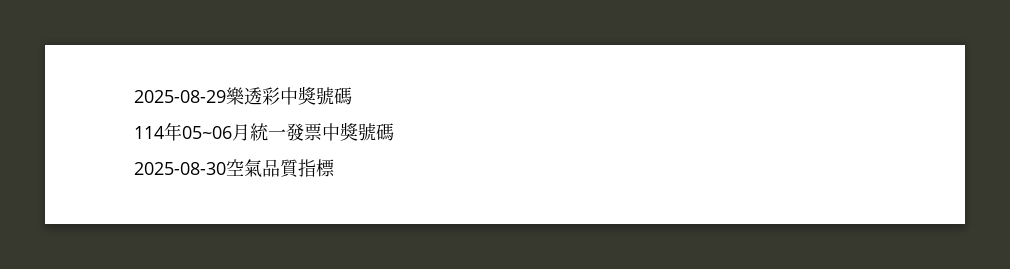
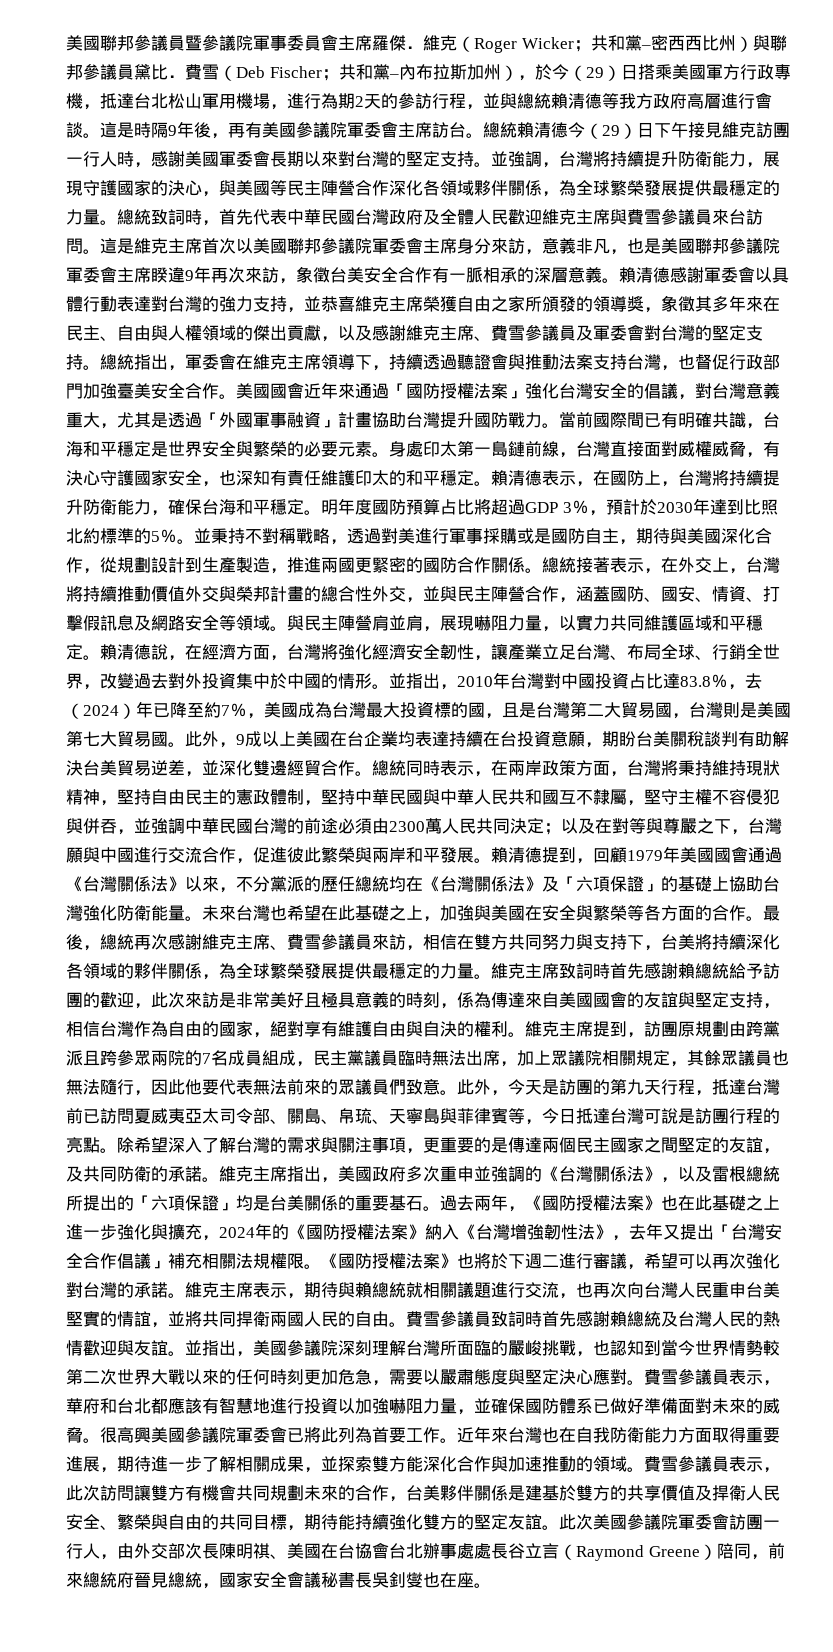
[134,86,352,105] [134,122,394,141] [134,159,335,178] 2025-08-29樂透彩中獎號碼 // 114年05~06月統一發票中獎號碼 // 2025-08-30空氣品質指標 -> [66,34,787,53] [66,63,791,81] [66,92,772,110] [66,121,790,139] [66,150,780,168] [66,180,780,197] [66,208,763,226] [66,237,780,255] [66,266,789,284] [66,295,780,313] [66,324,763,342] [66,353,780,371] [66,382,780,400] [66,412,780,429] [66,441,780,458] [66,470,780,487] [66,498,778,516] [66,528,772,545] [66,557,780,574] [66,586,780,603] [66,615,763,632] [66,644,780,661] [66,672,762,690] [66,701,791,719] [66,731,789,748] [66,760,780,777] [66,789,780,806] [66,818,782,835] [66,846,782,864] [66,876,780,893] [66,905,780,922] [66,933,780,951] [66,963,780,980] [66,991,780,1009] [66,1021,780,1038] [66,1049,789,1067] [66,1079,780,1096] [66,1108,780,1125] [66,1137,780,1154] [66,1166,780,1183] [66,1194,780,1212] [66,1223,782,1241] [66,1253,780,1270] [66,1282,780,1299] [66,1310,780,1328] [66,1339,780,1357] [66,1368,780,1386] [66,1397,780,1415] [66,1426,780,1443] [66,1455,780,1473] [66,1484,780,1502] [66,1513,780,1531] [66,1542,785,1561] [66,1571,491,1589] 美國聯邦參議員暨參議院軍事委員會主席羅傑．維克（Roger Wicker；共和黨–密西西比州）與聯邦參議員黛比．費雪（Deb Fischer；共和黨–內布拉斯加州），於今（29）日搭乘美國軍方行政專機，抵達台北松山軍用機場，進行為期2天的參訪行程，並與總統賴清德等我方政府高層進行會談。這是時隔9年後，再有美國參議院軍委會主席訪台。總統賴清德今（29）日下午接見維克訪團一行人時，感謝美國軍委會長期以來對台灣的堅定支持。並強調，台灣將持續提升防衛能力，展現守護國家的決心，與美國等民主陣營合作深化各領域夥伴關係，為全球繁榮發展提供最穩定的力量。總統致詞時，首先代表中華民國台灣政府及全體人民歡迎維克主席與費雪參議員來台訪問。這是維克主席首次以美國聯邦參議院軍委會主席身分來訪，意義非凡，也是美國聯邦參議院軍委會主席睽違9年再次來訪，象徵台美安全合作有一脈相承的深層意義。賴清德感謝軍委會以具體行動表達對台灣的強力支持，並恭喜維克主席榮獲自由之家所頒發的領導獎，象徵其多年來在民主、自由與人權領域的傑出貢獻，以及感謝維克主席、費雪參議員及軍委會對台灣的堅定支持。總統指出，軍委會在維克主席領導下，持續透過聽證會與推動法案支持台灣，也督促行政部門加強臺美安全合作。美國國會近年來通過「國防授權法案」強化台灣安全的倡議，對台灣意義重大，尤其是透過「外國軍事融資」計畫協助台灣提升國防戰力。當前國際間已有明確共識，台海和平穩定是世界安全與繁榮的必要元素。身處印太第一島鏈前線，台灣直接面對威權威脅，有決心守護國家安全，也深知有責任維護印太的和平穩定。賴清德表示，在國防上，台灣將持續提升防衛能力，確保台海和平穩定。明年度國防預算占比將超過GDP 3％，預計於2030年達到比照北約標準的5％。並秉持不對稱戰略，透過對美進行軍事採購或是國防自主，期待與美國深化合作，從規劃設計到生產製造，推進兩國更緊密的國防合作關係。總統接著表示，在外交上，台灣將持續推動價值外交與榮邦計畫的總合性外交，並與民主陣營合作，涵蓋國防、國安、情資、打擊假訊息及網路安全等領域。與民主陣營肩並肩，展現嚇阻力量，以實力共同維護區域和平穩定。賴清德說，在經濟方面，台灣將強化經濟安全韌性，讓產業立足台灣、布局全球、行銷全世界，改變過去對外投資集中於中國的情形。並指出，2010年台灣對中國投資占比達83.8％，去（2024）年已降至約7％，美國成為台灣最大投資標的國，且是台灣第二大貿易國，台灣則是美國第七大貿易國。此外，9成以上美國在台企業均表達持續在台投資意願，期盼台美關稅談判有助解決台美貿易逆差，並深化雙邊經貿合作。總統同時表示，在兩岸政策方面，台灣將秉持維持現狀精神，堅持自由民主的憲政體制，堅持中華民國與中華人民共和國互不隸屬，堅守主權不容侵犯與併吞，並強調中華民國台灣的前途必須由2300萬人民共同決定；以及在對等與尊嚴之下，台灣願與中國進行交流合作，促進彼此繁榮與兩岸和平發展。賴清德提到，回顧1979年美國國會通過《台灣關係法》以來，不分黨派的歷任總統均在《台灣關係法》及「六項保證」的基礎上協助台灣強化防衛能量。未來台灣也希望在此基礎之上，加強與美國在安全與繁榮等各方面的合作。最後，總統再次感謝維克主席、費雪參議員來訪，相信在雙方共同努力與支持下，台美將持續深化各領域的夥伴關係，為全球繁榮發展提供最穩定的力量。維克主席致詞時首先感謝賴總統給予訪團的歡迎，此次來訪是非常美好且極具意義的時刻，係為傳達來自美國國會的友誼與堅定支持，相信台灣作為自由的國家，絕對享有維護自由與自決的權利。維克主席提到，訪團原規劃由跨黨派且跨參眾兩院的7名成員組成，民主黨議員臨時無法出席，加上眾議院相關規定，其餘眾議員也無法隨行，因此他要代表無法前來的眾議員們致意。此外，今天是訪團的第九天行程，抵達台灣前已訪問夏威夷亞太司令部、關島、帛琉、天寧島與菲律賓等，今日抵達台灣可說是訪團行程的亮點。除希望深入了解台灣的需求與關注事項，更重要的是傳達兩個民主國家之間堅定的友誼，及共同防衛的承諾。維克主席指出，美國政府多次重申並強調的《台灣關係法》，以及雷根總統所提出的「六項保證」均是台美關係的重要基石。過去兩年，《國防授權法案》也在此基礎之上進一步強化與擴充，2024年的《國防授權法案》納入《台灣增強韌性法》，去年又提出「台灣安全合作倡議」補充相關法規權限。《國防授權法案》也將於下週二進行審議，希望可以再次強化對台灣的承諾。維克主席表示，期待與賴總統就相關議題進行交流，也再次向台灣人民重申台美堅實的情誼，並將共同捍衛兩國人民的自由。費雪參議員致詞時首先感謝賴總統及台灣人民的熱情歡迎與友誼。並指出，美國參議院深刻理解台灣所面臨的嚴峻挑戰，也認知到當今世界情勢較第二次世界大戰以來的任何時刻更加危急，需要以嚴肅態度與堅定決心應對。費雪參議員表示，華府和台北都應該有智慧地進行投資以加強嚇阻力量，並確保國防體系已做好準備面對未來的威脅。很高興美國參議院軍委會已將此列為首要工作。近年來台灣也在自我防衛能力方面取得重要進展，期待進一步了解相關成果，並探索雙方能深化合作與加速推動的領域。費雪參議員表示，此次訪問讓雙方有機會共同規劃未來的合作，台美夥伴關係是建基於雙方的共享價值及捍衛人民安全、繁榮與自由的共同目標，期待能持續強化雙方的堅定友誼。此次美國參議院軍委會訪團一行人，由外交部次長陳明祺、美國在台協會台北辦事處處長谷立言（Raymond Greene）陪同，前來總統府晉見總統，國家安全會議秘書長吳釗燮也在座。

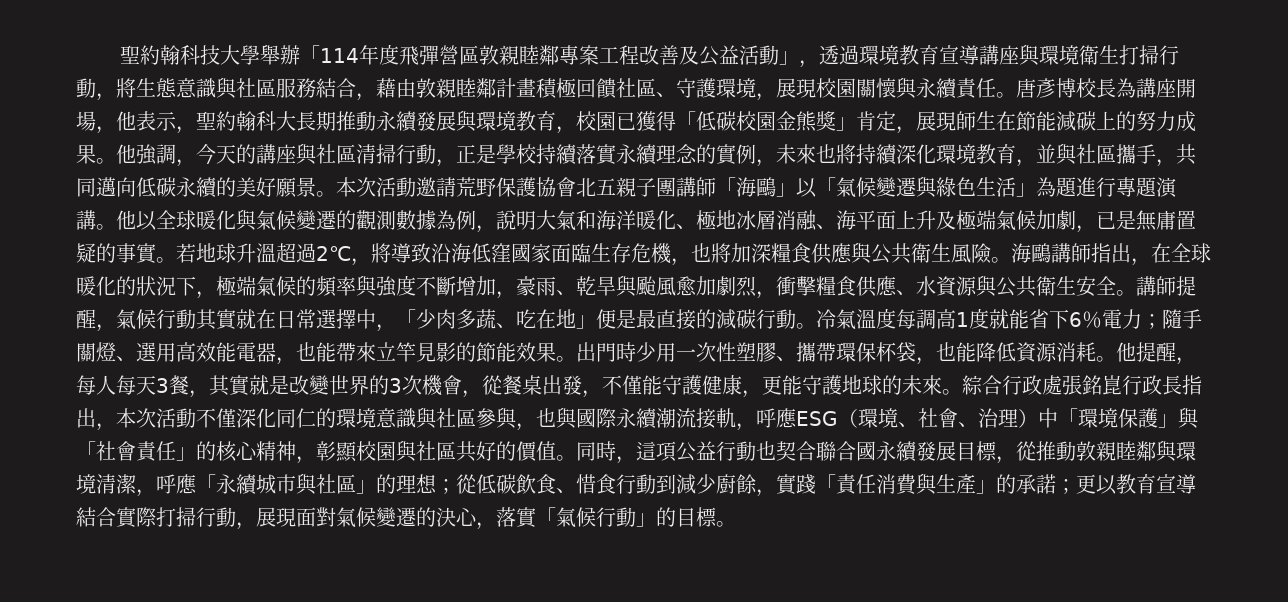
[66,34,787,53] [66,63,791,81] [66,92,772,110] [66,121,790,139] [66,150,780,168] [66,180,780,197] [66,208,763,226] [66,237,780,255] [66,266,789,284] [66,295,780,313] [66,324,763,342] [66,353,780,371] [66,382,780,400] [66,412,780,429] [66,441,780,458] [66,470,780,487] [66,498,778,516] [66,528,772,545] [66,557,780,574] [66,586,780,603] [66,615,763,632] [66,644,780,661] [66,672,762,690] [66,701,791,719] [66,731,789,748] [66,760,780,777] [66,789,780,806] [66,818,782,835] [66,846,782,864] [66,876,780,893] [66,905,780,922] [66,933,780,951] [66,963,780,980] [66,991,780,1009] [66,1021,780,1038] [66,1049,789,1067] [66,1079,780,1096] [66,1108,780,1125] [66,1137,780,1154] [66,1166,780,1183] [66,1194,780,1212] [66,1223,782,1241] [66,1253,780,1270] [66,1282,780,1299] [66,1310,780,1328] [66,1339,780,1357] [66,1368,780,1386] [66,1397,780,1415] [66,1426,780,1443] [66,1455,780,1473] [66,1484,780,1502] [66,1513,780,1531] [66,1542,785,1561] [66,1571,474,1589] 美國聯邦參議員暨參議院軍事委員會主席羅傑．維克（Roger Wicker；共和黨–密西西比州）與聯邦參議員黛比．費雪（Deb Fischer；共和黨–內布拉斯加州），於今（29）日搭乘美國軍方行政專機，抵達台北松山軍用機場，進行為期2天的參訪行程，並與總統賴清德等我方政府高層進行會談。這是時隔9年後，再有美國參議院軍委會主席訪台。總統賴清德今（29）日下午接見維克訪團一行人時，感謝美國軍委會長期以來對台灣的堅定支持。並強調，台灣將持續提升防衛能力，展現守護國家的決心，與美國等民主陣營合作深化各領域夥伴關係，為全球繁榮發展提供最穩定的力量。總統致詞時，首先代表中華民國台灣政府及全體人民歡迎維克主席與費雪參議員來台訪問。這是維克主席首次以美國聯邦參議院軍委會主席身分來訪，意義非凡，也是美國聯邦參議院軍委會主席睽違9年再次來訪，象徵台美安全合作有一脈相承的深層意義。賴清德感謝軍委會以具體行動表達對台灣的強力支持，並恭喜維克主席榮獲自由之家所頒發的領導獎，象徵其多年來在民主、自由與人權領域的傑出貢獻，以及感謝維克主席、費雪參議員及軍委會對台灣的堅定支持。總統指出，軍委會在維克主席領導下，持續透過聽證會與推動法案支持台灣，也督促行政部門加強臺美安全合作。美國國會近年來通過「國防授權法案」強化台灣安全的倡議，對台灣意義重大，尤其是透過「外國軍事融資」計畫協助台灣提升國防戰力。當前國際間已有明確共識，台海和平穩定是世界安全與繁榮的必要元素。身處印太第一島鏈前線，台灣直接面對威權威脅，有決心守護國家安全，也深知有責任維護印太的和平穩定。賴清德表示，在國防上，台灣將持續提升防衛能力，確保台海和平穩定。明年度國防預算占比將超過GDP 3％，預計於2030年達到比照北約標準的5％。並秉持不對稱戰略，透過對美進行軍事採購或是國防自主，期待與美國深化合作，從規劃設計到生產製造，推進兩國更緊密的國防合作關係。總統接著表示，在外交上，台灣將持續推動價值外交與榮邦計畫的總合性外交，並與民主陣營合作，涵蓋國防、國安、情資、打擊假訊息及網路安全等領域。與民主陣營肩並肩，展現嚇阻力量，以實力共同維護區域和平穩定。賴清德說，在經濟方面，台灣將強化經濟安全韌性，讓產業立足台灣、布局全球、行銷全世界，改變過去對外投資集中於中國的情形。並指出，2010年台灣對中國投資占比達83.8％，去（2024）年已降至約7％，美國成為台灣最大投資標的國，且是台灣第二大貿易國，台灣則是美國第七大貿易國。此外，9成以上美國在台企業均表達持續在台投資意願，期盼台美關稅談判有助解決台美貿易逆差，並深化雙邊經貿合作。總統同時表示，在兩岸政策方面，台灣將秉持維持現狀精神，堅持自由民主的憲政體制，堅持中華民國與中華人民共和國互不隸屬，堅守主權不容侵犯與併吞，並強調中華民國台灣的前途必須由2300萬人民共同決定；以及在對等與尊嚴之下，台灣願與中國進行交流合作，促進彼此繁榮與兩岸和平發展。賴清德提到，回顧1979年美國國會通過《台灣關係法》以來，不分黨派的歷任總統均在《台灣關係法》及「六項保證」的基礎上協助台灣強化防衛能量。未來台灣也希望在此基礎之上，加強與美國在安全與繁榮等各方面的合作。最後，總統再次感謝維克主席、費雪參議員來訪，相信在雙方共同努力與支持下，台美將持續深化各領域的夥伴關係，為全球繁榮發展提供最穩定的力量。維克主席致詞時首先感謝賴總統給予訪團的歡迎，此次來訪是非常美好且極具意義的時刻，係為傳達來自美國國會的友誼與堅定支持，相信台灣作為自由的國家，絕對享有維護自由與自決的權利。維克主席提到，訪團原規劃由跨黨派且跨參眾兩院的7名成員組成，民主黨議員臨時無法出席，加上眾議院相關規定，其餘眾議員也無法隨行，因此他要代表無法前來的眾議員們致意。此外，今天是訪團的第九天行程，抵達台灣前已訪問夏威夷亞太司令部、關島、帛琉、天寧島與菲律賓等，今日抵達台灣可說是訪團行程的亮點。除希望深入了解台灣的需求與關注事項，更重要的是傳達兩個民主國家之間堅定的友誼，及共同防衛的承諾。維克主席指出，美國政府多次重申並強調的《台灣關係法》，以及雷根總統所提出的「六項保證」均是台美關係的重要基石。過去兩年，《國防授權法案》也在此基礎之上進一步強化與擴充，2024年的《國防授權法案》納入《台灣增強韌性法》，去年又提出「台灣安全合作倡議」補充相關法規權限。《國防授權法案》也將於下週二進行審議，希望可以再次強化對台灣的承諾。維克主席表示，期待與賴總統就相關議題進行交流，也再次向台灣人民重申台美堅實的情誼，並將共同捍衛兩國人民的自由。費雪參議員致詞時首先感謝賴總統及台灣人民的熱情歡迎與友誼。並指出，美國參議院深刻理解台灣所面臨的嚴峻挑戰，也認知到當今世界情勢較第二次世界大戰以來的任何時刻更加危急，需要以嚴肅態度與堅定決心應對。費雪參議員表示，華府和台北都應該有智慧地進行投資以加強嚇阻力量，並確保國防體系已做好準備面對未來的威脅。很高興美國參議院軍委會已將此列為首要工作。近年來台灣也在自我防衛能力方面取得重要進展，期待進一步了解相關成果，並探索雙方能深化合作與加速推動的領域。費雪參議員表示，此次訪問讓雙方有機會共同規劃未來的合作，台美夥伴關係是建基於雙方的共享價值及捍衛人民安全、繁榮與自由的共同目標，期待能持續強化雙方的堅定友誼。此次美國參議院軍委會訪團一行人，由外交部次長陳明祺、美國在台協會台北辦事處處長谷立言（Raymond Greene）陪同，前來總統府晉見總統，國家安全會議秘書長吳釗燮也在座 -> [120,44,1180,68] [76,77,1196,101] [76,110,1196,134] [76,143,1196,167] [76,176,1178,198] [76,209,1196,233] [76,242,1211,266] [76,275,1196,299] [76,308,1202,332] [76,342,1196,365] [76,375,1202,398] [76,407,1199,431] [76,440,1196,464] [76,473,1196,497] [76,507,717,530] 聖約翰科技大學舉辦「114年度飛彈營區敦親睦鄰專案工程改善及公益活動」，透過環境教育宣導講座與環境衛生打掃行動，將生態意識與社區服務結合，藉由敦親睦鄰計畫積極回饋社區、守護環境，展現校園關懷與永續責任。唐彥博校長為講座開場，他表示，聖約翰科大長期推動永續發展與環境教育，校園已獲得「低碳校園金熊獎」肯定，展現師生在節能減碳上的努力成果。他強調，今天的講座與社區清掃行動，正是學校持續落實永續理念的實例，未來也將持續深化環境教育，並與社區攜手，共同邁向低碳永續的美好願景。本次活動邀請荒野保護協會北五親子團講師「海鷗」以「氣候變遷與綠色生活」為題進行專題演講。他以全球暖化與氣候變遷的觀測數據為例，說明大氣和海洋暖化、極地冰層消融、海平面上升及極端氣候加劇，已是無庸置疑的事實。若地球升溫超過2℃，將導致沿海低窪國家面臨生存危機，也將加深糧食供應與公共衛生風險。海鷗講師指出，在全球暖化的狀況下，極端氣候的頻率與強度不斷增加，豪雨、乾旱與颱風愈加劇烈，衝擊糧食供應、水資源與公共衛生安全。講師提醒，氣候行動其實就在日常選擇中，「少肉多蔬、吃在地」便是最直接的減碳行動。冷氣溫度每調高1度就能省下6％電力；隨手關燈、選用高效能電器，也能帶來立竿見影的節能效果。出門時少用一次性塑膠、攜帶環保杯袋，也能降低資源消耗。他提醒，每人每天3餐，其實就是改變世界的3次機會，從餐桌出發，不僅能守護健康，更能守護地球的未來。綜合行政處張銘崑行政長指出，本次活動不僅深化同仁的環境意識與社區參與，也與國際永續潮流接軌，呼應ESG（環境、社會、治理）中「環境保護」與「社會責任」的核心精神，彰顯校園與社區共好的價值。同時，這項公益行動也契合聯合國永續發展目標，從推動敦親睦鄰與環境清潔，呼應「永續城市與社區」的理想；從低碳飲食、惜食行動到減少廚餘，實踐「責任消費與生產」的承諾；更以教育宣導結合實際打掃行動，展現面對氣候變遷的決心，落實「氣候行動」的目標

